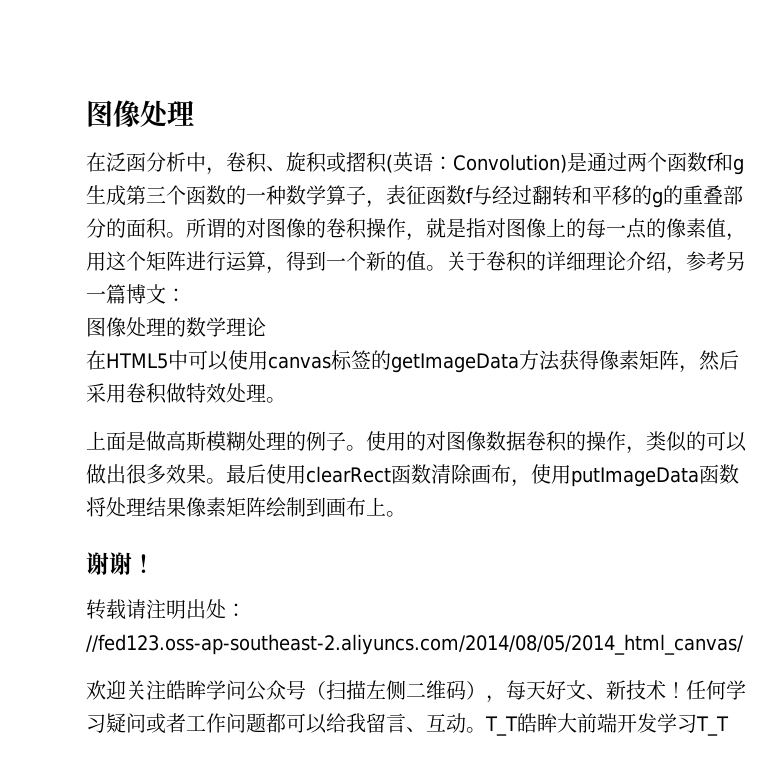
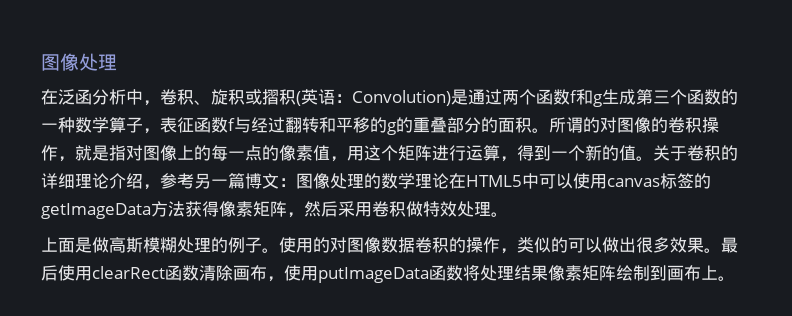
(186, 295) // -> (296, 182) none
(266, 327) // -> (449, 181) none
[86,552,155,575] [86,599,246,620] [86,634,744,655] [86,680,746,703] [86,713,729,736] // 谢谢！ // 转载请注明出处：//fed123.oss-ap-southeast-2.aliyuncs.com/2014/08/05/2014_html_canvas/ // 欢迎关注皓眸学问公众号（扫描左侧二维码），每天好文、新技术！任何学习疑问或者工作问题都可以给我留言、互动。T_T皓眸大前端开发学习T_T -> (735, 278) none

